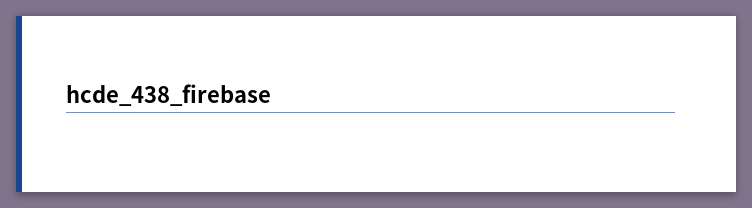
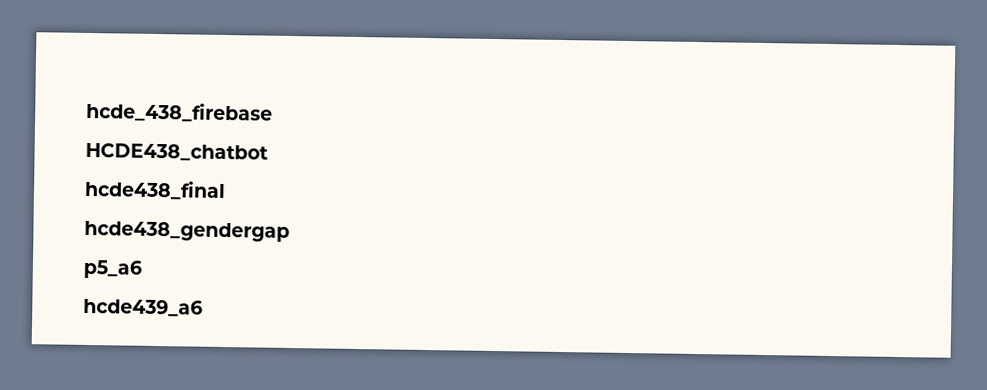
(271, 95) none -> [85,142,268,162] [84,179,226,201] [84,220,290,242] [83,259,142,279] [83,298,203,317] // HCDE438_chatbot // hcde438_final // hcde438_gendergap // p5_a6 // hcde439_a6

